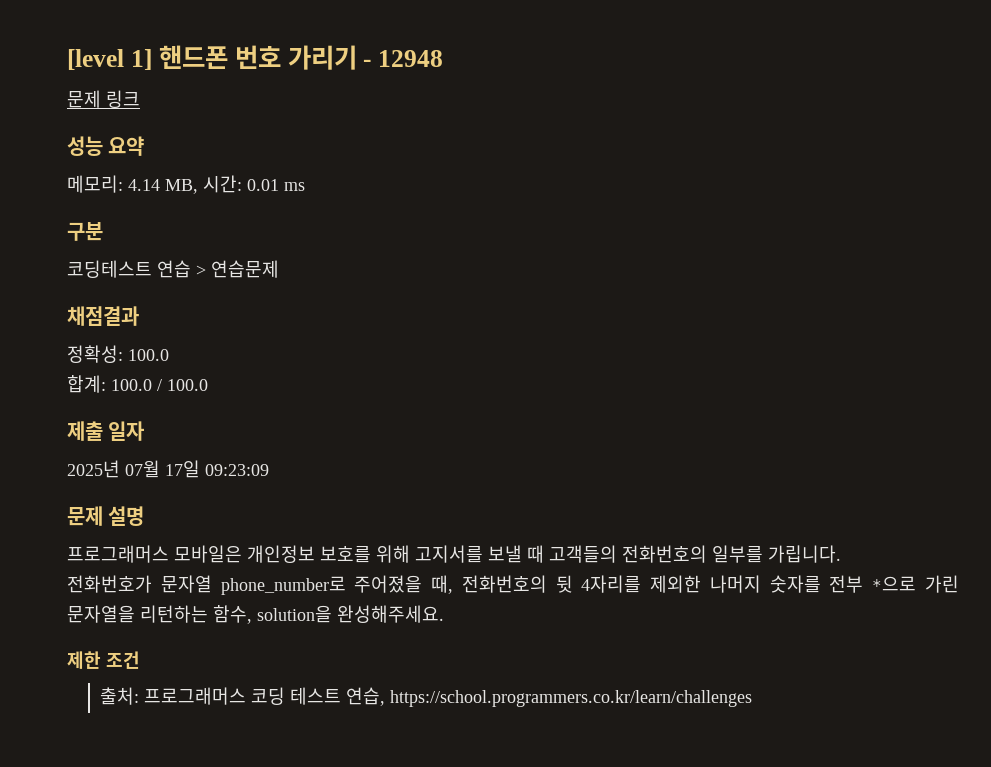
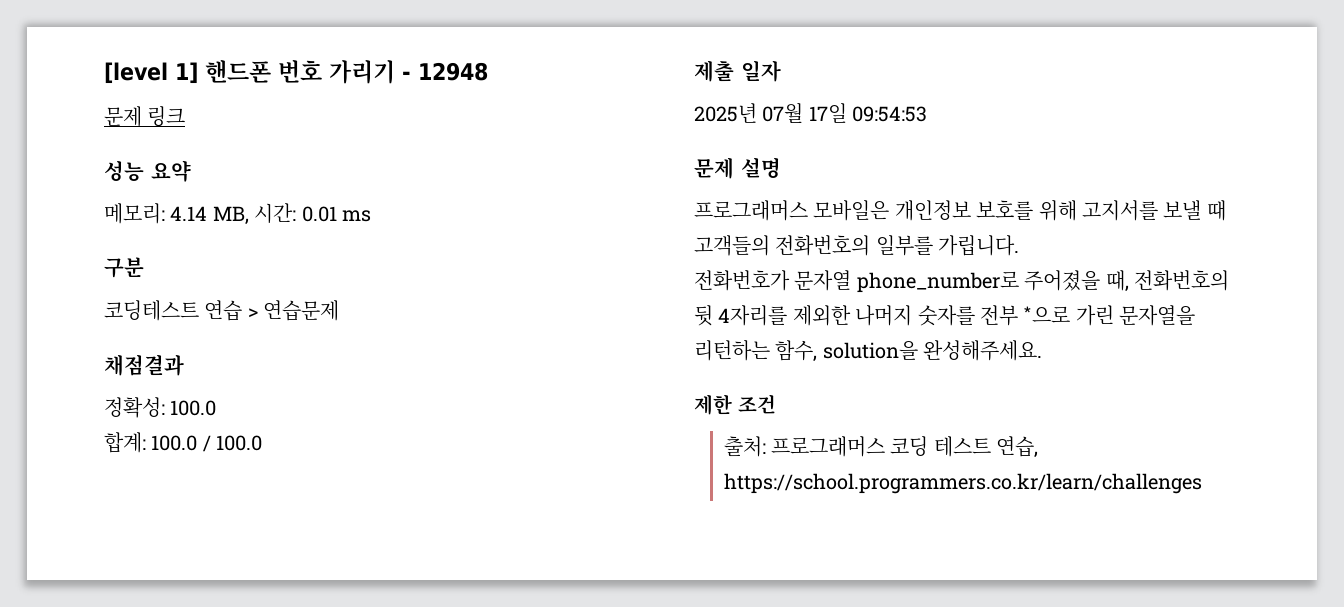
[205,464,269,476] 09:23:09 -> [852,106,928,122] 09:54:53

